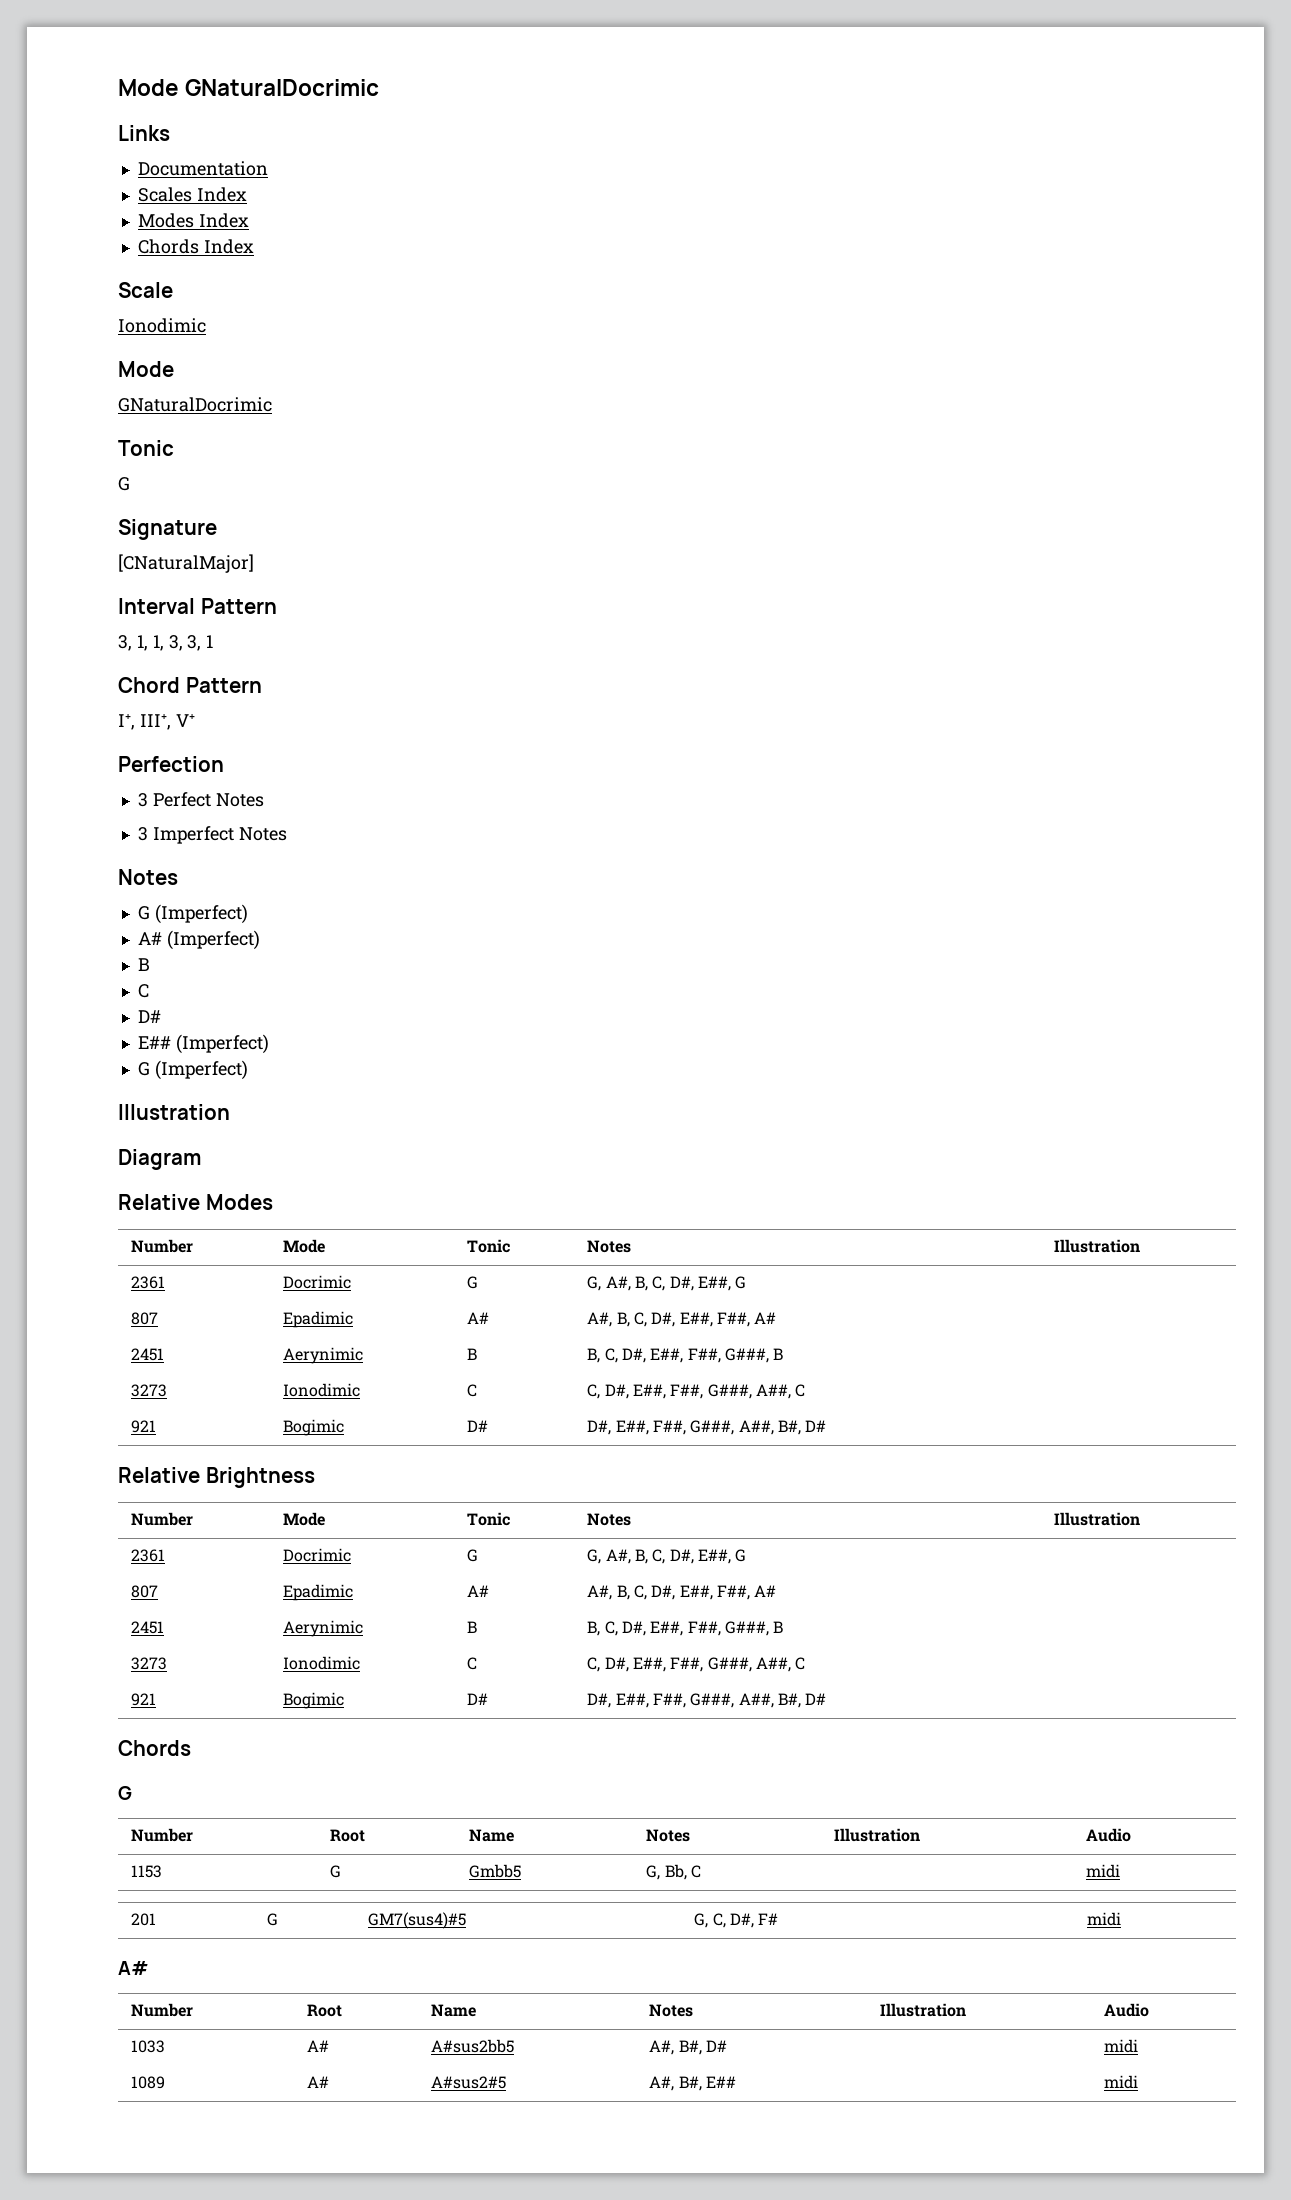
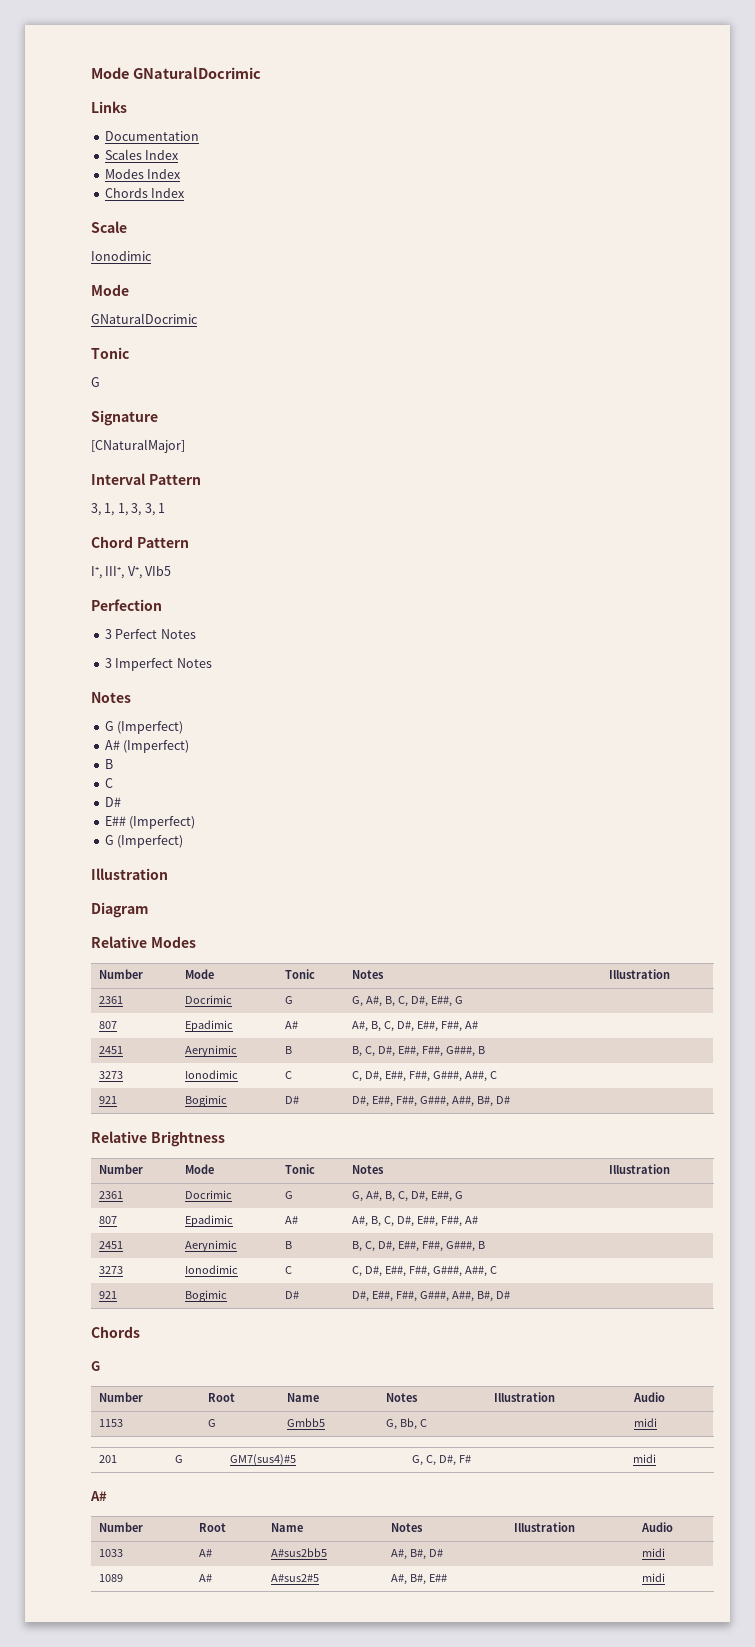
[175,714,195,727] V⁺ -> [127,566,172,579] V⁺, VIb5

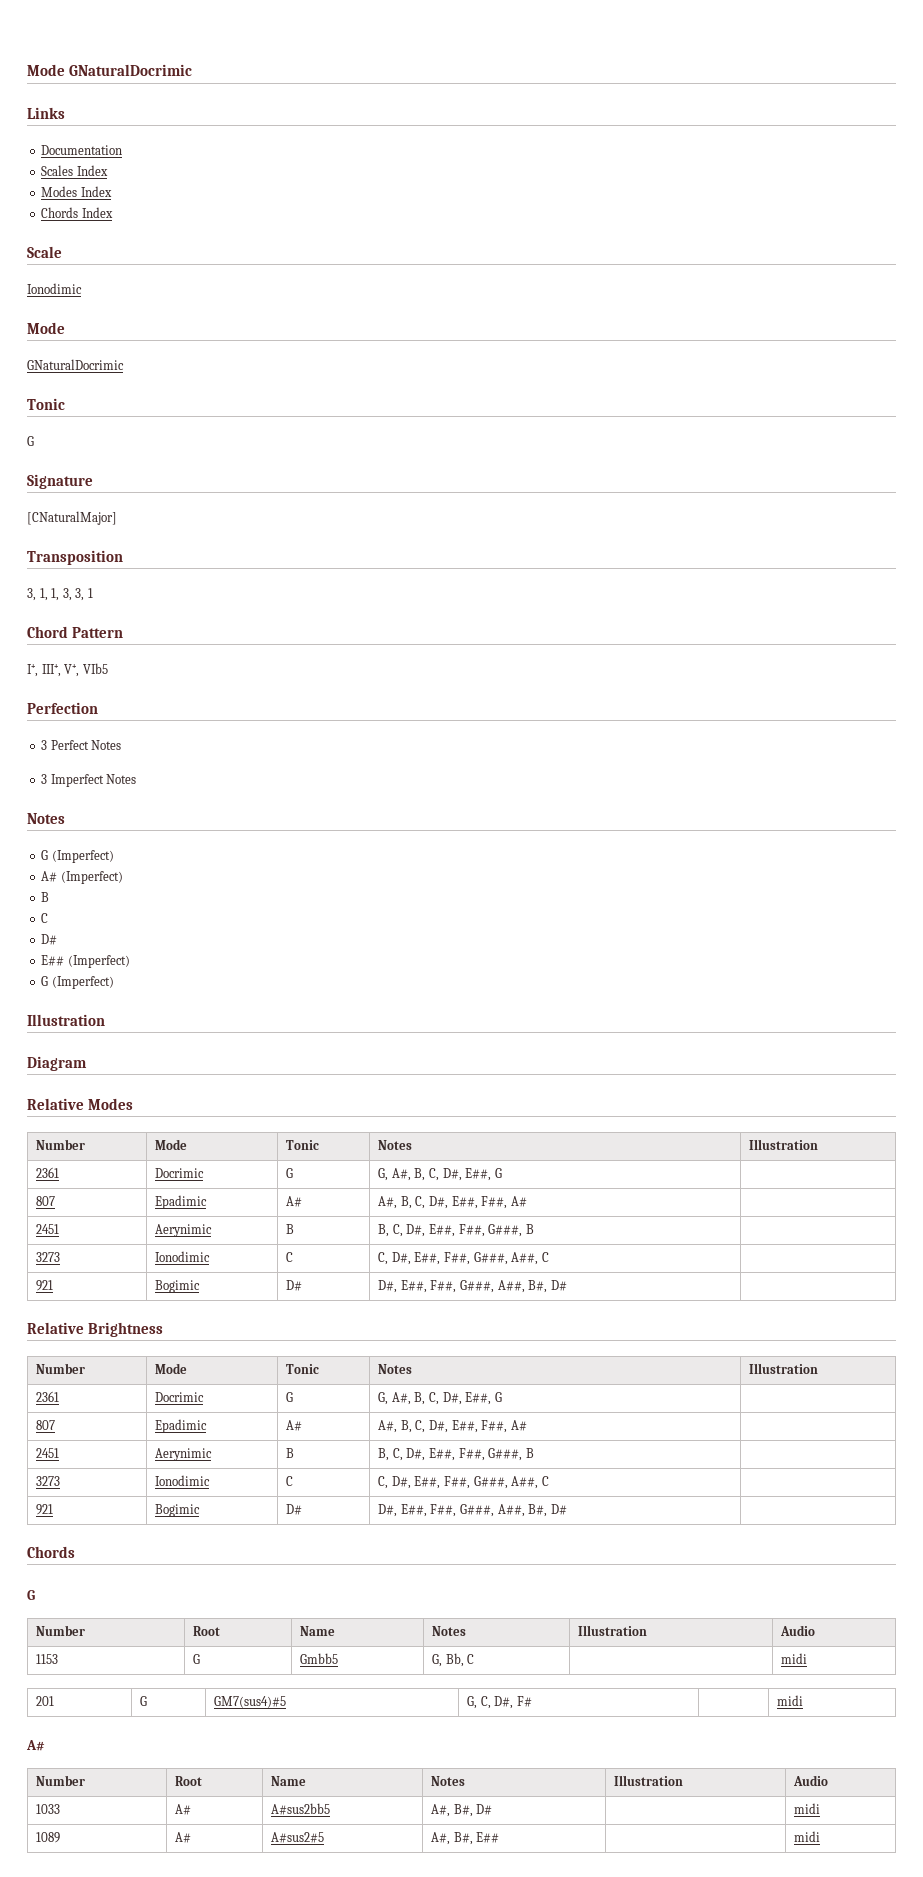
[91,473,201,485] Interval Pattern -> [27,550,123,565] Transposition

